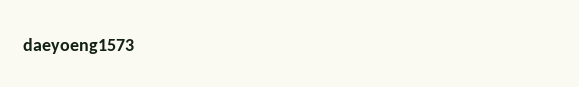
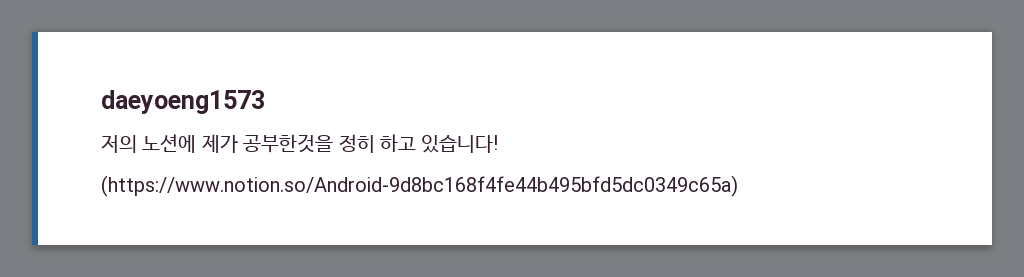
(134, 46) none -> [101,134,499,153] [101,175,738,197] // 저의 노션에 제가 공부한것을 정히 하고 있습니다! // (https://www.notion.so/Android-9d8bc168f4fe44b495bfd5dc0349c65a)

